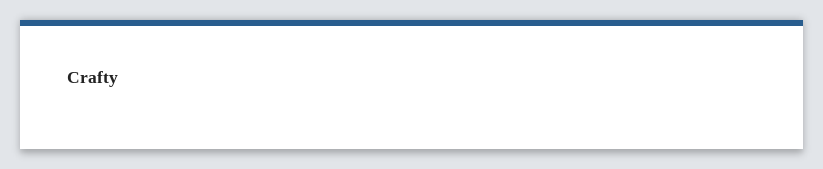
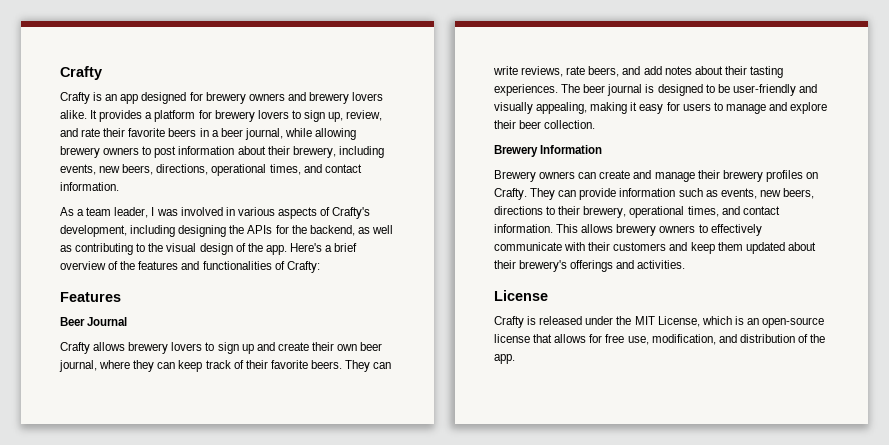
[67,71,118,87] Crafty -> [60,66,102,80] [60,92,384,104] [60,110,383,122] [60,128,357,140] [60,146,384,158] [60,164,362,176] [60,182,119,191] [60,207,371,219] [60,225,393,237] [60,243,358,255] [60,261,320,273] [60,292,121,302] [60,317,128,326] [60,342,383,354] [59,360,392,372] [493,66,783,78] [494,84,817,96] [494,102,828,114] [494,120,596,129] [494,145,603,157] [494,170,818,182] [494,188,814,200] [494,206,780,218] [494,224,762,236] [494,242,816,254] [494,260,686,272] [494,290,548,301] [494,316,825,328] [494,334,826,345] [494,354,515,364] Crafty // Crafty is an app designed for brewery owners and brewery lovers alike. It provides a platform for brewery lovers to sign up, review, and rate their favorite beers in a beer journal, while allowing brewery owners to post information about their brewery, including events, new beers, directions, operational times, and contact information. // As a team leader, I was involved in various aspects of Crafty's development, including designing the APIs for the backend, as well as contributing to the visual design of the app. Here's a brief overview of the features and functionalities of Crafty: // Features // Beer Journal // Crafty allows brewery lovers to sign up and create their own beer journal, where they can keep track of their favorite beers. They can write reviews, rate beers, and add notes about their tasting experiences. The beer journal is designed to be user-friendly and visually appealing, making it easy for users to manage and explore their beer collection. // Brewery Information // Brewery owners can create and manage their brewery profiles on Crafty. They can provide information such as events, new beers, directions to their brewery, operational times, and contact information. This allows brewery owners to effectively communicate with their customers and keep them updated about their brewery's offerings and activities. // License // Crafty is released under the MIT License, which is an open-source license that allows for free use, modification, and distribution of the app.

